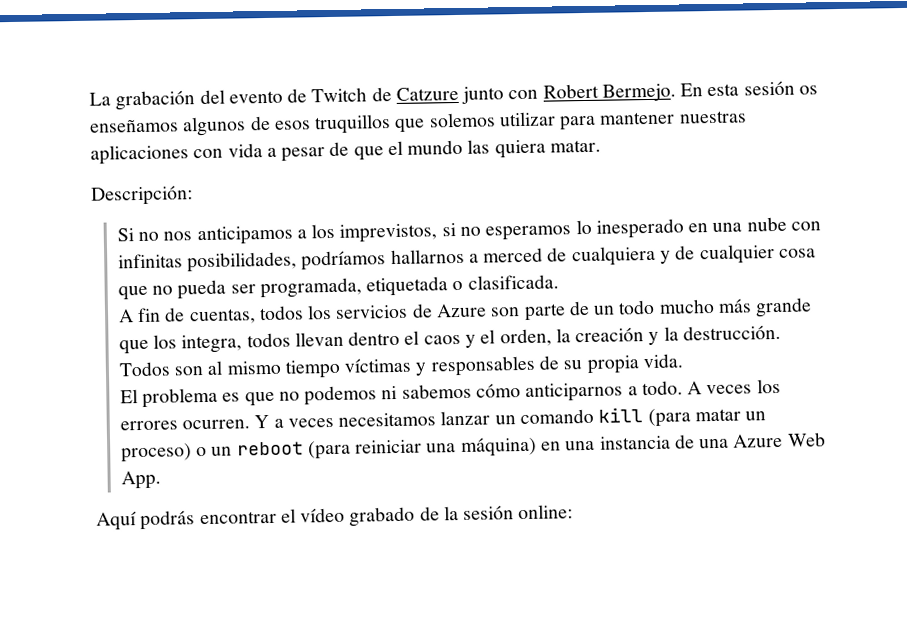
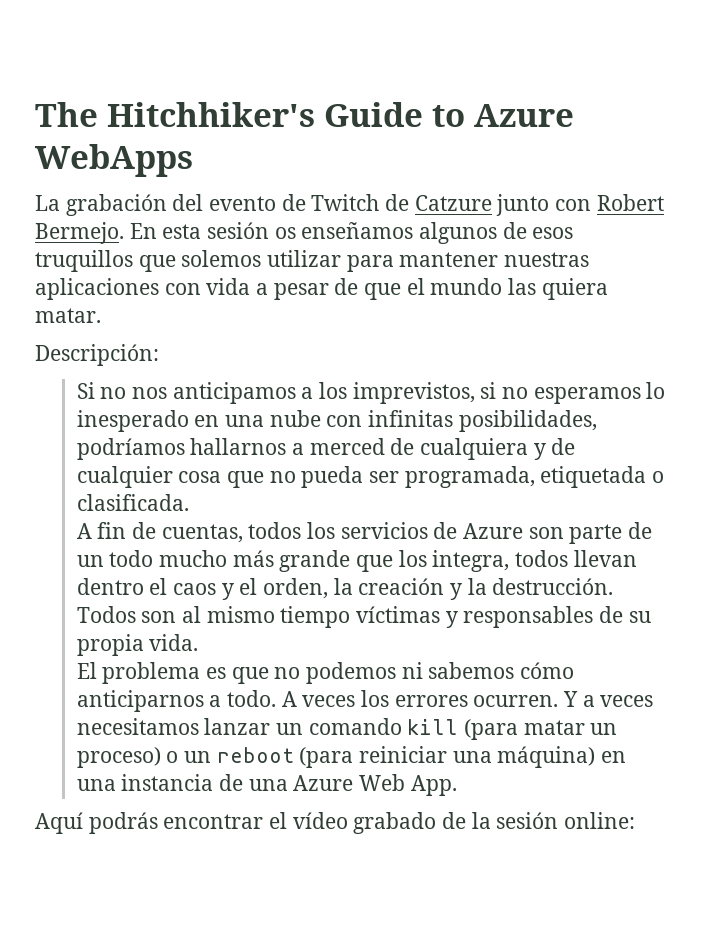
(89, 99) none -> [35,102,574,127] [35,144,193,177] The Hitchhiker's Guide to Azure WebApps //

